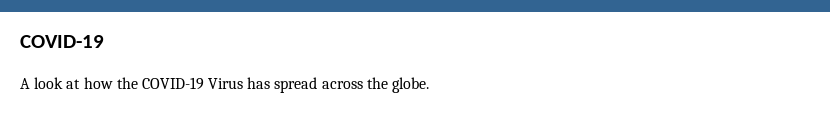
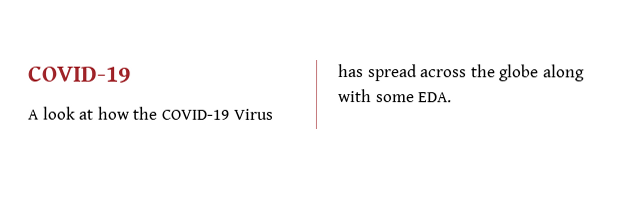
[392,77,430,93] globe. -> [499,64,585,82] [338,89,453,103] globe along with some EDA.

